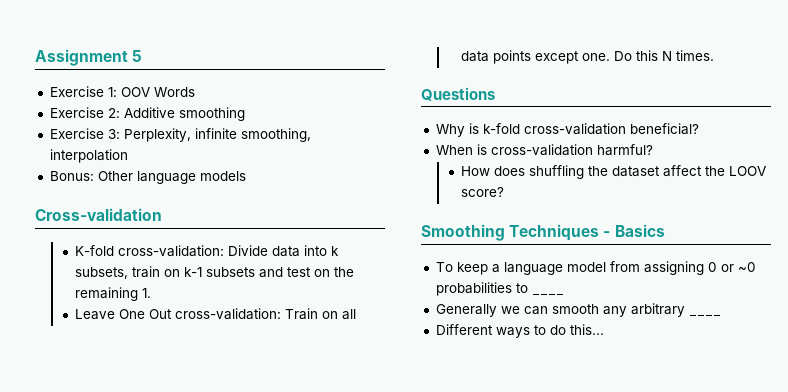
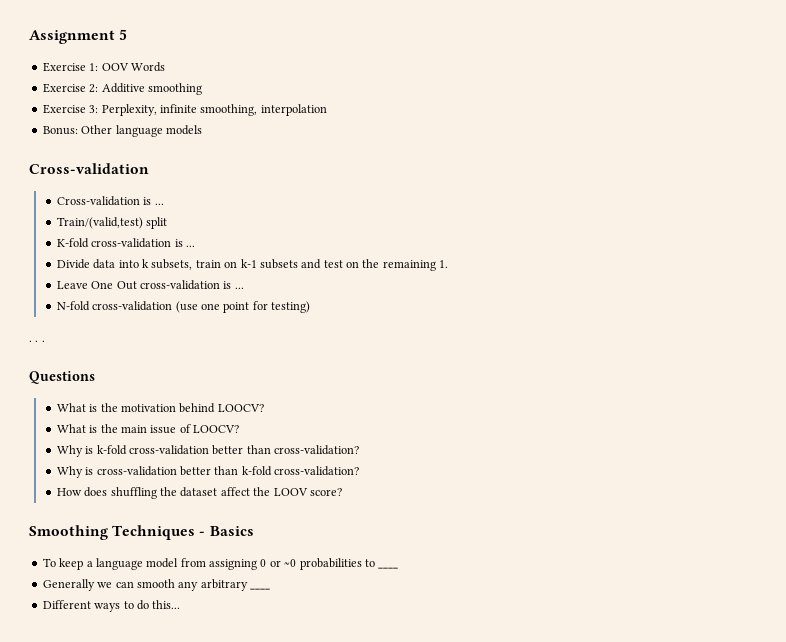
[75,245,225,257] K-fold cross-validation: -> [56,196,164,206] [56,217,168,229] [56,238,196,248] Cross-validation is ... // Train/(valid,test) split // K-fold cross-validation is ... //
[175,308,357,320] [461,50,715,64] [421,87,495,101] [435,123,699,137] [435,144,653,156] cross-validation: Train on all data points except one. Do this N times. // Questions // Why is k-fold cross-validation beneficial? // When is cross-validation harmful? -> [140,280,244,290] [56,301,311,313] [29,340,45,342] [29,371,95,384] [56,403,264,413] [56,424,240,434] [56,445,360,457] [56,466,360,478] cross-validation is ... // N-fold cross-validation (use one point for testing) // . . . // Questions // What is the motivation behind LOOCV? // What is the main issue of LOOCV? // Why is k-fold cross-validation better than cross-validation? // Why is cross-validation better than k-fold cross-validation?

